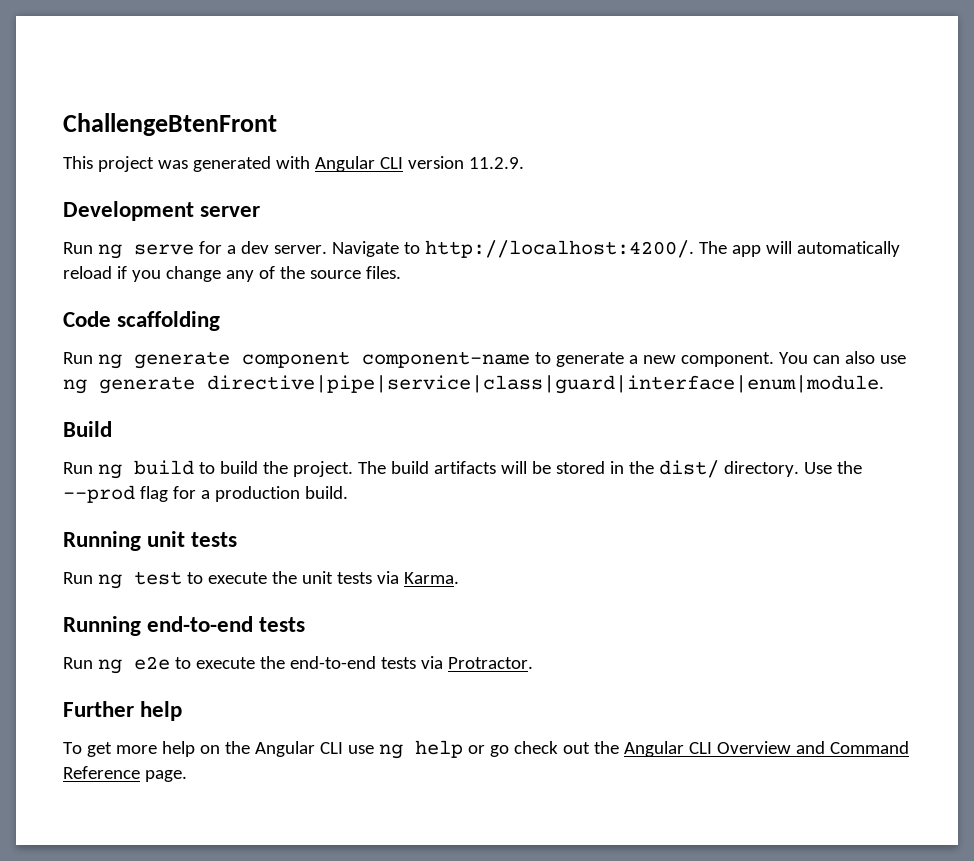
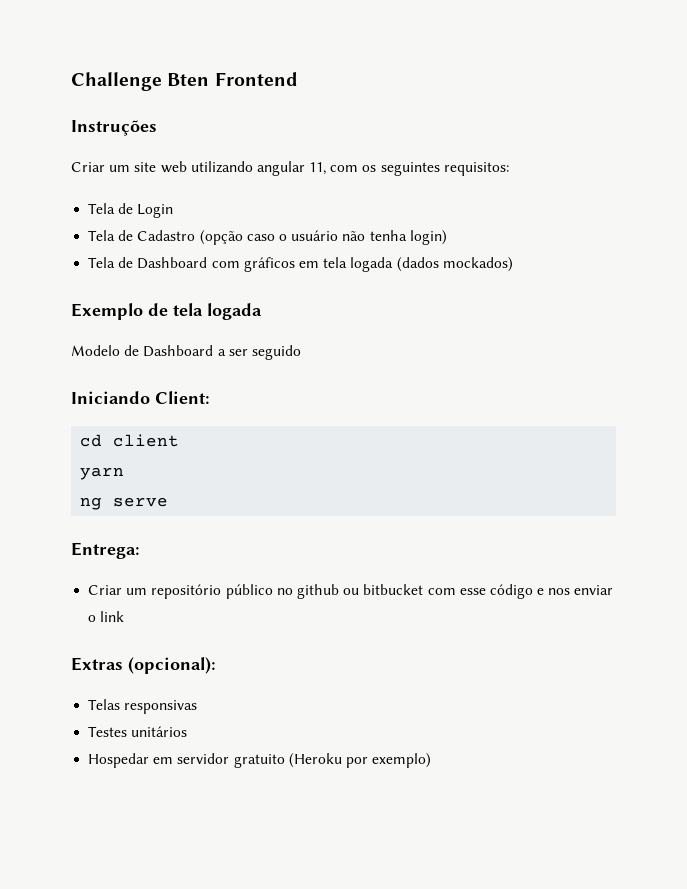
[63,113,277,136] [63,156,524,172] [63,201,261,221] [63,240,900,259] [63,266,401,282] [63,311,221,331] [63,351,906,369] [63,375,884,394] [63,421,112,437] [63,460,862,479] [63,485,348,503] [63,531,238,551] [63,571,459,589] [63,616,306,636] [63,656,533,674] [63,701,183,721] [63,740,909,759] [63,766,187,782] ChallengeBtenFront // This project was generated with Angular CLI version 11.2.9. // Development server // Run ng serve for a dev server. Navigate to http://localhost:4200/. The app will automatically reload if you change any of the source files. // Code scaffolding // Run ng generate component component-name to generate a new component. You can also use ng generate directive|pipe|service|class|guard|interface|enum|module. // Build // Run ng build to build the project. The build artifacts will be stored in the dist/ directory. Use the --prod flag for a production build. // Running unit tests // Run ng test to execute the unit tests via Karma. // Running end-to-end tests // Run ng e2e to execute the end-to-end tests via Protractor. // Further help // To get more help on the Angular CLI use ng help or go check out the Angular CLI Overview and Command Reference page. -> [71,72,298,91] [71,120,157,136] [71,161,509,176] [88,203,174,218] [88,230,447,245] [88,257,513,272] [71,303,262,320] [71,345,301,360] [71,391,210,404] [80,434,180,447] [80,467,125,480] [80,497,169,510] [71,542,140,559] [88,584,614,599] [88,611,125,622] [71,657,216,674] [88,699,198,714] [88,726,188,737] [88,753,432,768] Challenge Bten Frontend // Instruções // Criar um site web utilizando angular 11, com os seguintes requisitos: // Tela de Login // Tela de Cadastro (opção caso o usuário não tenha login) // Tela de Dashboard com gráficos em tela logada (dados mockados) // Exemplo de tela logada // Modelo de Dashboard a ser seguido // Iniciando Client: // cd client // yarn // ng serve // Entrega: // Criar um repositório público no github ou bitbucket com esse código e nos enviar o link // Extras (opcional): // Telas responsivas // Testes unitários // Hospedar em servidor gratuito (Heroku por exemplo)

